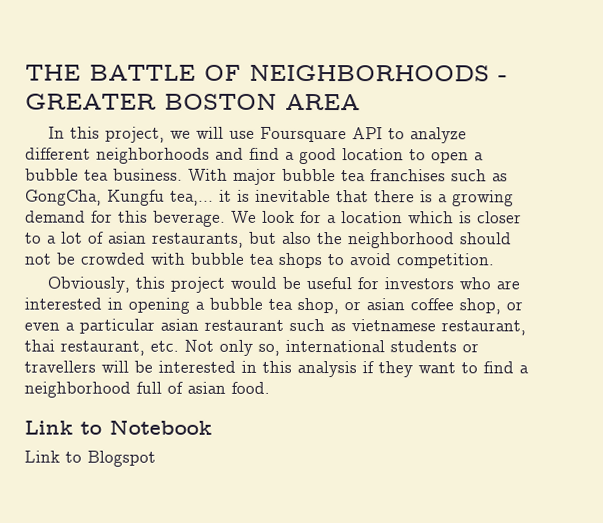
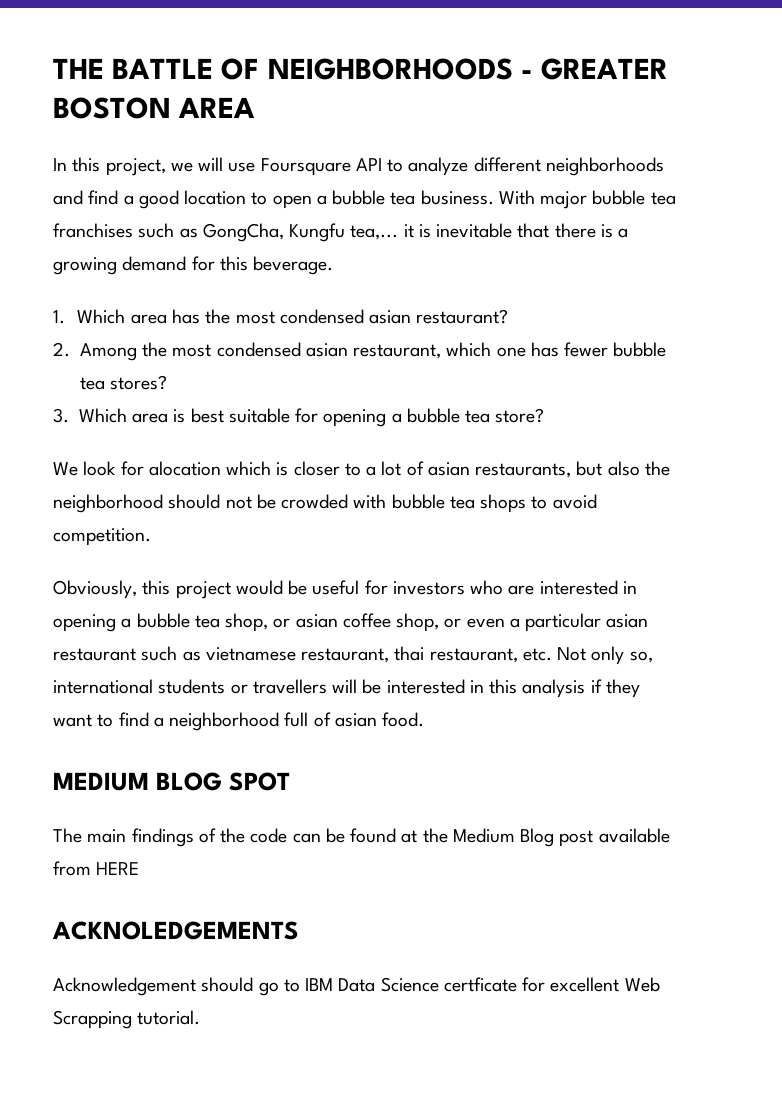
(226, 218) none -> [53,309,509,324] [53,342,667,361] [79,375,168,390] [53,408,545,427] // 1. Which area has the most condensed asian restaurant? // 2. Among the most condensed asian restaurant, which one has fewer bubble tea stores? // 3. Which area is best suitable for opening a bubble tea store? //
[327,211,403,224] a location -> [148,461,221,476] alocation
[24,419,212,435] [24,450,156,467] Link to Notebook // Link to Blogspot -> [53,772,291,791] [53,828,670,847] [53,861,140,876] [52,921,299,940] [53,977,660,996] [53,1010,201,1029] MEDIUM BLOG SPOT // The main findings of the code can be found at the Medium Blog post available from HERE // ACKNOLEDGEMENTS // Acknowledgement should go to IBM Data Science certficate for excellent Web Scrapping tutorial.

